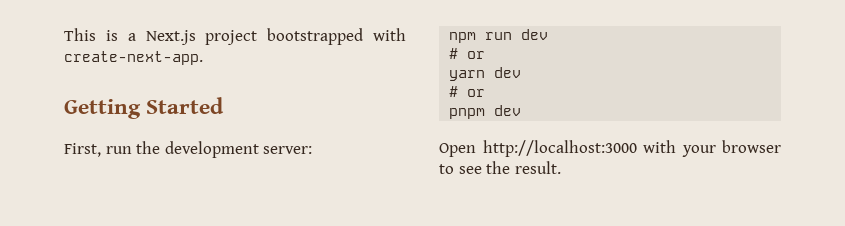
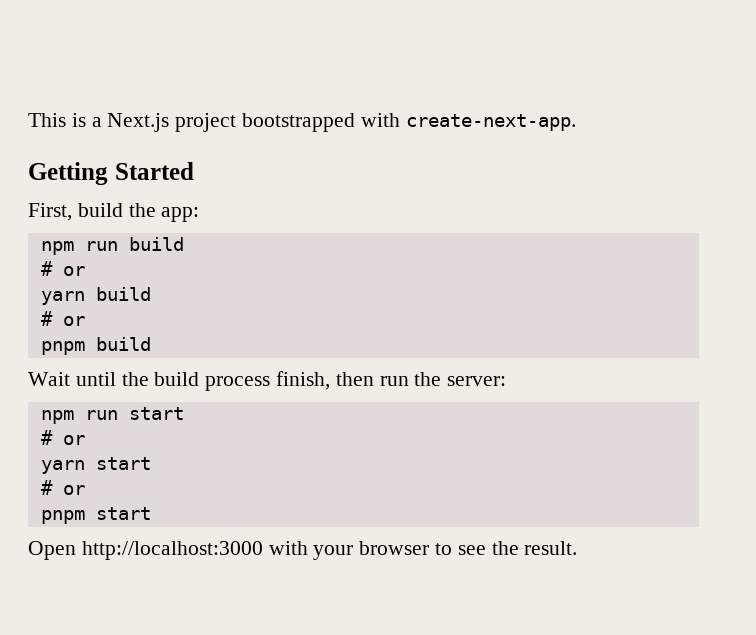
[105,141,313,158] [449,29,549,43] [449,48,486,59] [449,67,522,81] [449,86,486,97] [449,105,522,119] run the development server: // npm run dev // # or // yarn dev // # or // pnpm dev -> [77,203,200,222] [40,237,184,255] [40,261,85,276] [40,287,151,305] [40,311,85,326] [40,337,151,355] [28,371,507,391] [40,407,184,424] [40,430,85,445] [40,457,151,474] [40,480,85,495] [40,507,151,524] build the app: // npm run build // # or // yarn build // # or // pnpm build // Wait until the build process finish, then run the server: // npm run start // # or // yarn start // # or // pnpm start

